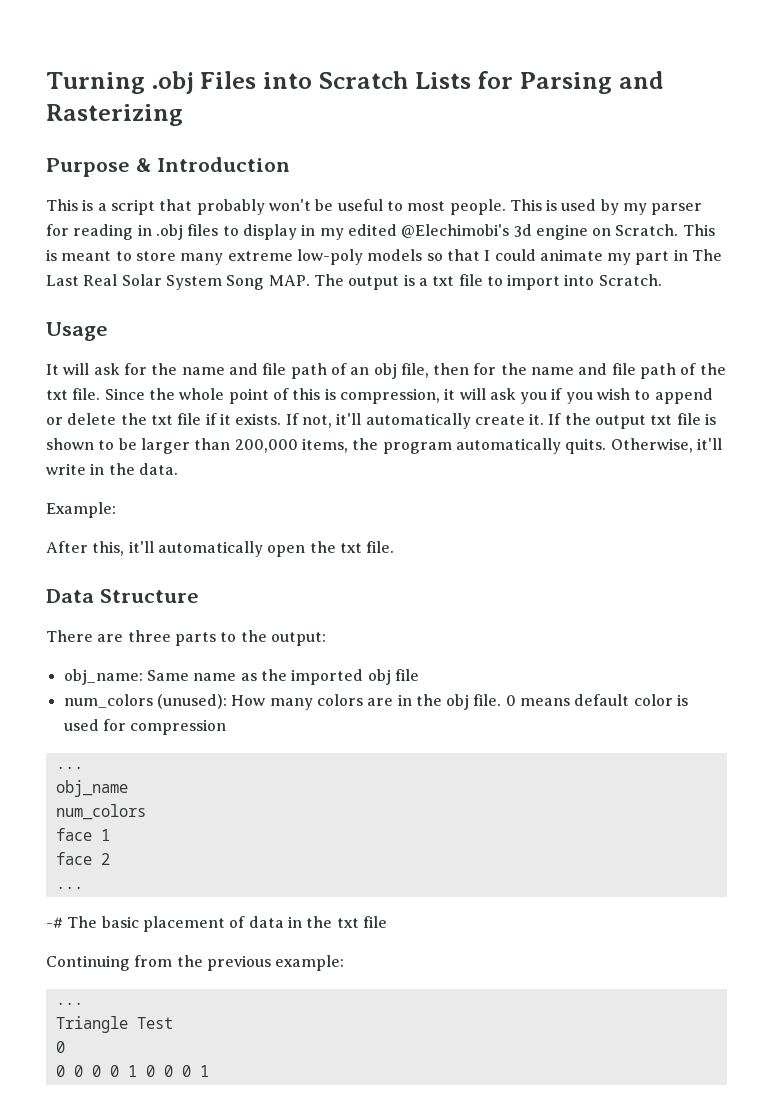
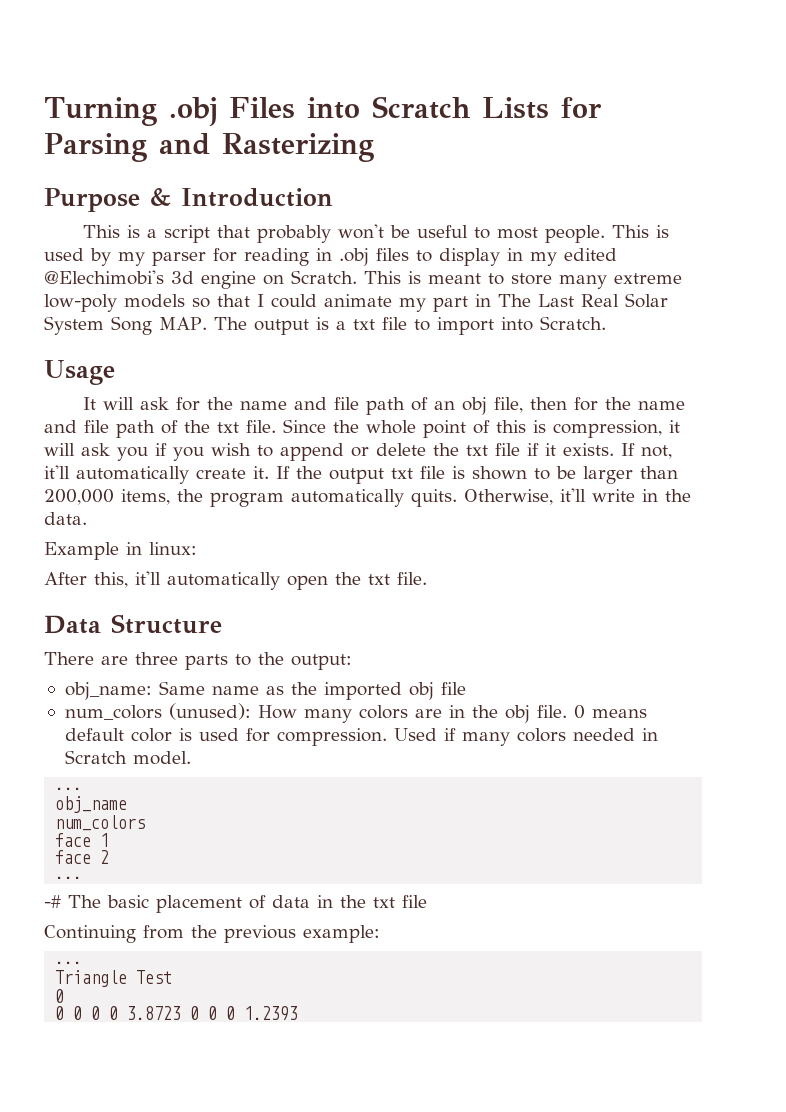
[46,502,116,518] Example: -> [44,542,197,560] Example in linux:
[130,719,227,735] compression -> [276,728,658,746] [64,750,191,765] compression. Used if many colors needed in Scratch model.
[127,1065,209,1077] 1 0 0 0 1 -> [127,1006,299,1021] 3.8723 0 0 0 1.2393

